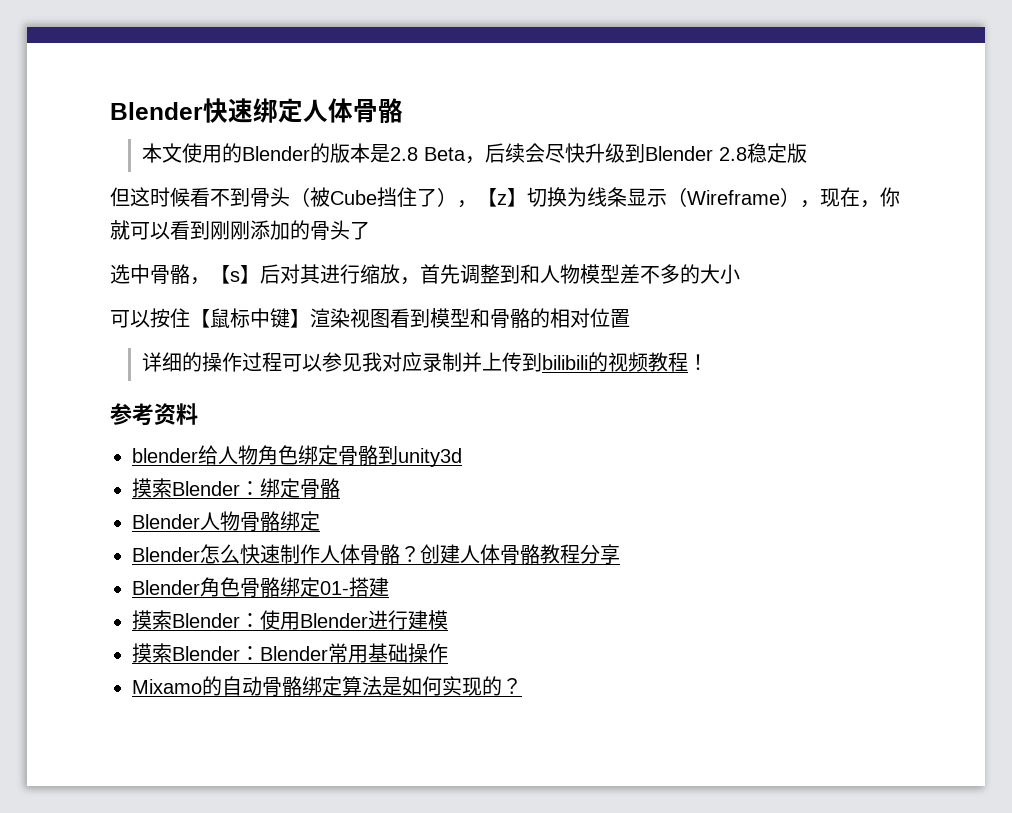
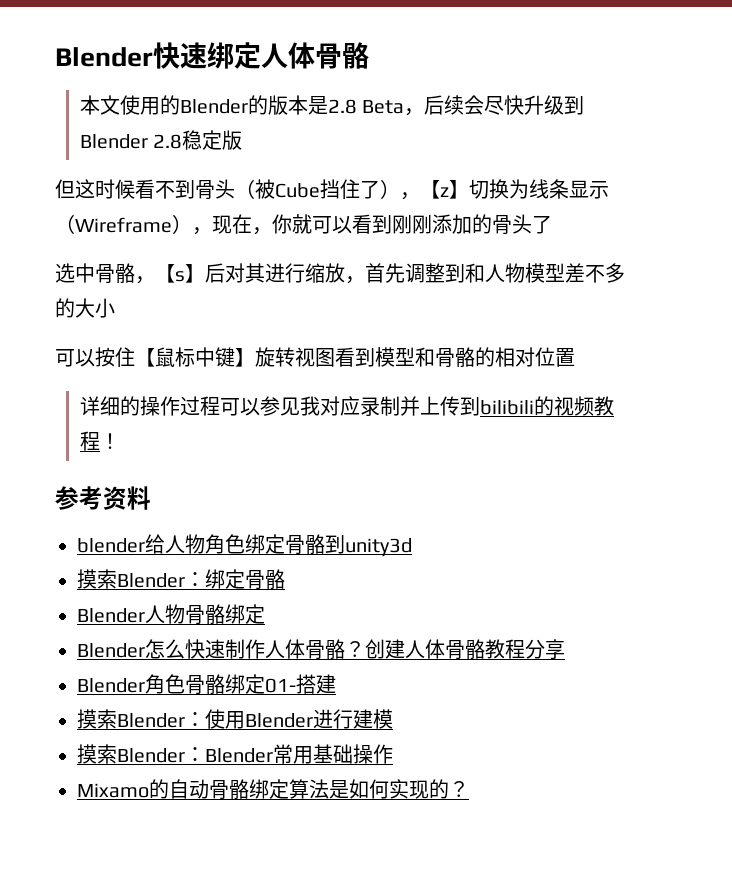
[310,308,350,328] 渲染 -> [255,347,295,367] 旋转

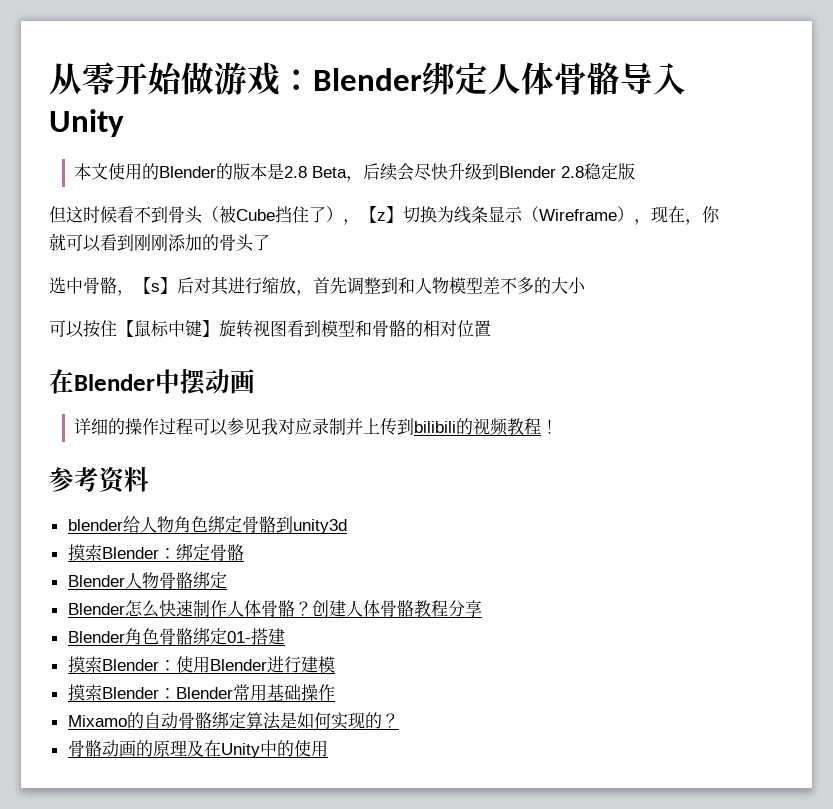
[55,42,207,69] Blender快速 -> [49,62,422,96] 从零开始做游戏：Blender
(369, 55) none -> [620,62,686,95] [49,109,124,137] 导入Unity
(575, 357) none -> [49,369,255,395] // 在Blender中摆动画
(469, 789) none -> [67,740,328,758] // 骨骼动画的原理及在Unity中的使用

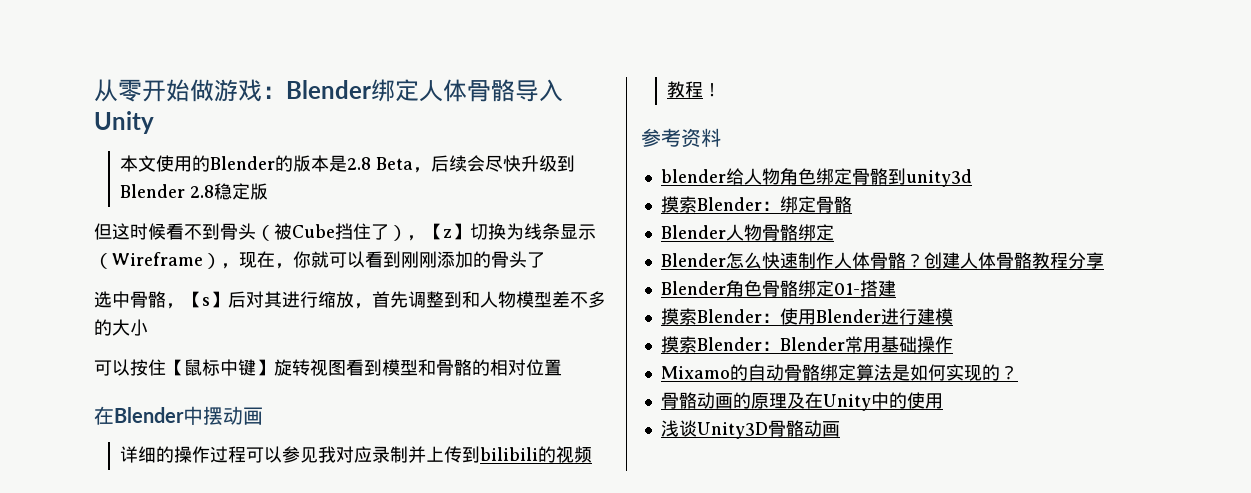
(328, 748) none -> [660,420,840,439] // 浅谈Unity3D骨骼动画

